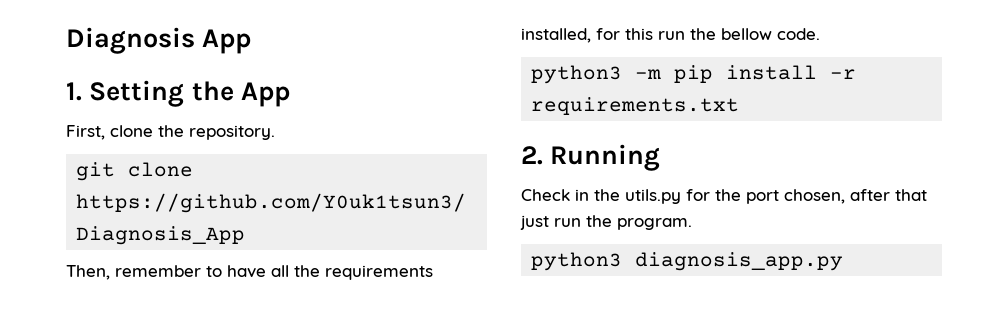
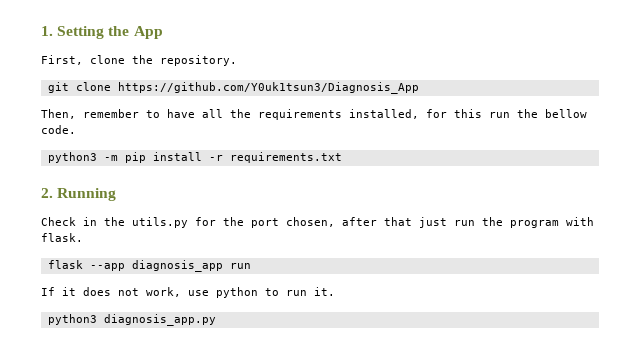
[66,27,252,54] Diagnosis App // -> (41, 31) none
[617,218,692,230] program. -> [510,217,594,228] [41,233,83,242] [47,260,251,272] [41,287,335,298] program with flask. // flask --app diagnosis_app run // If it does not work, use python to run it.

